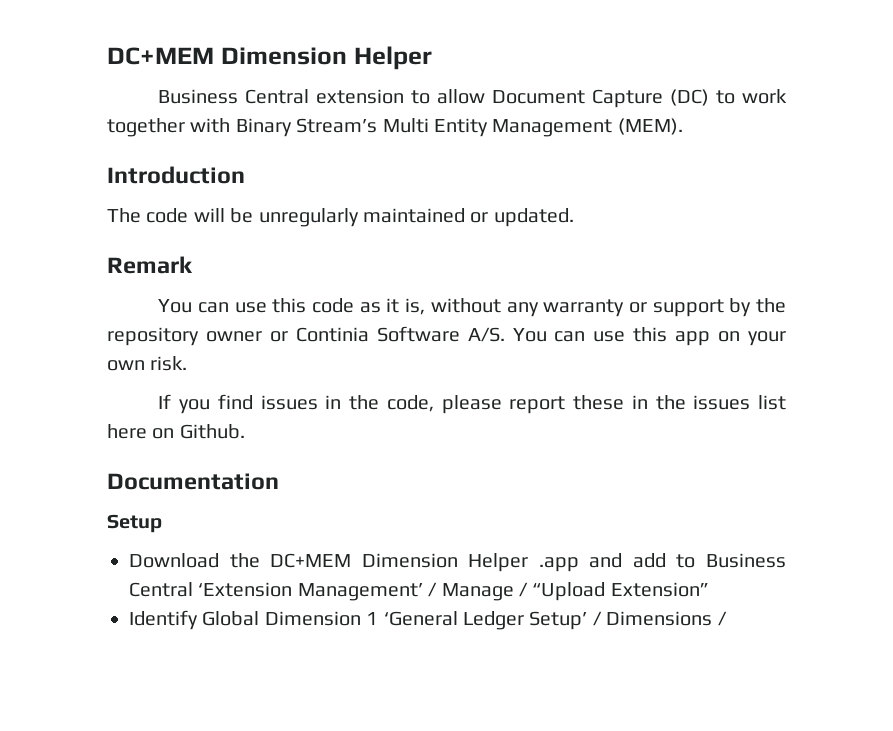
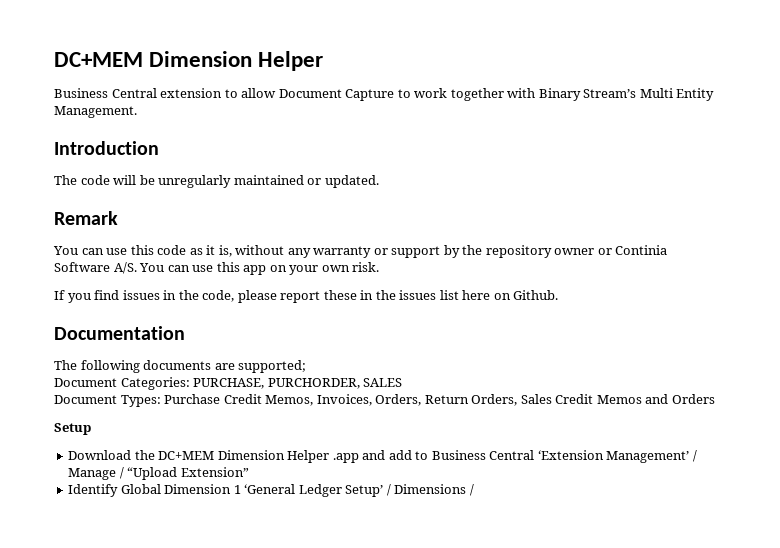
[670,89,710,106] (DC) -> (395, 95) none
[492,118,683,137] Management (MEM). -> [54,106,137,118] Management.
(279, 481) none -> [54,360,307,373] [54,377,403,390] [54,394,715,407] // The following documents are supported; // Document Categories: PURCHASE, PURCHORDER, SALES // Document Types: Purchase Credit Memos, Invoices, Orders, Return Orders, Sales Credit Memos and Orders

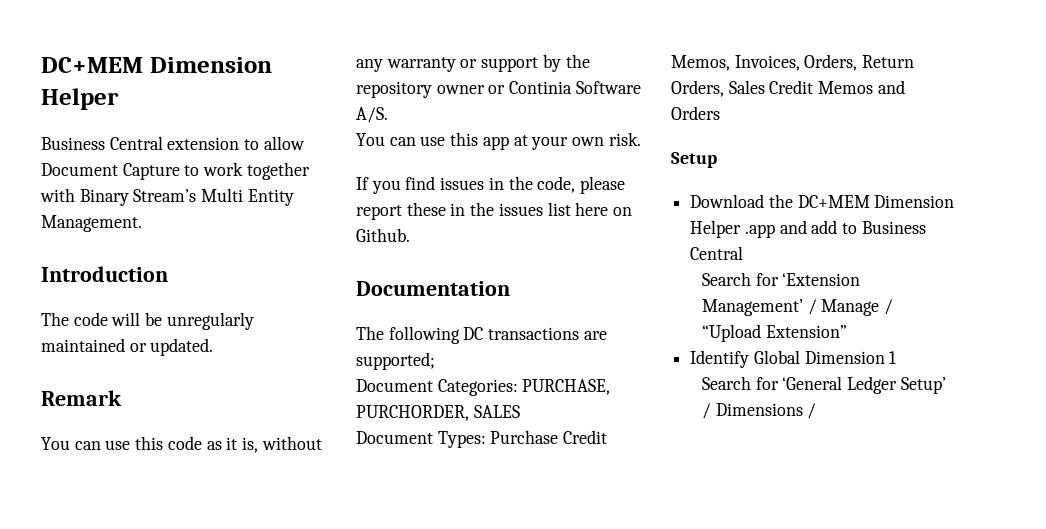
(137, 268) none -> (388, 115) //
[269,265,287,272] on -> [513,135,528,146] at
[143,360,212,370] documents -> [463,327,580,340] DC transactions
(535, 455) none -> [701,272,779,286] // Search for
(241, 489) none -> [701,376,779,390] // Search for

